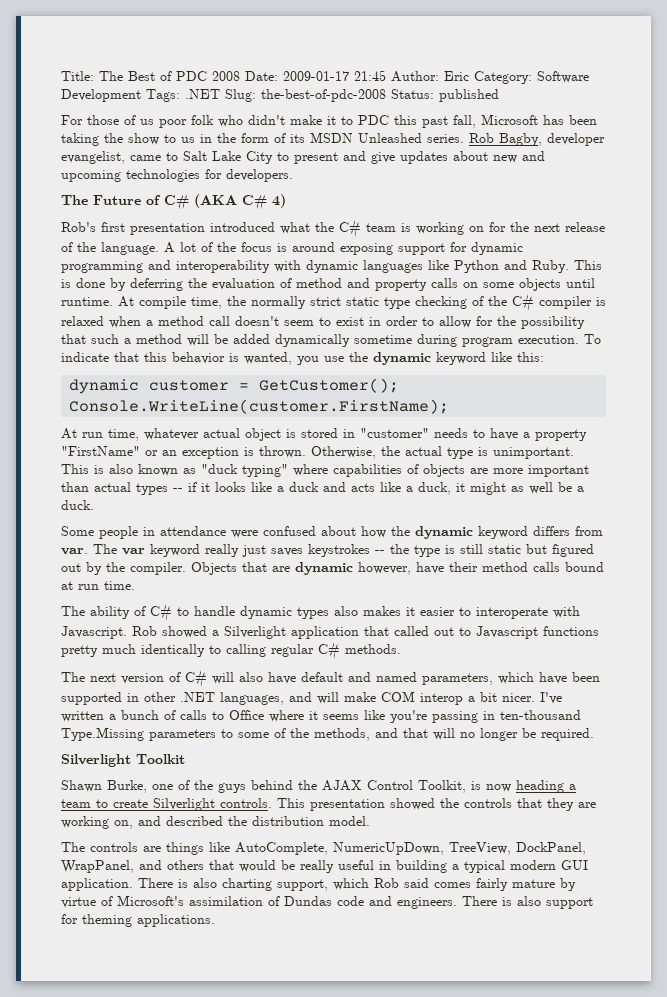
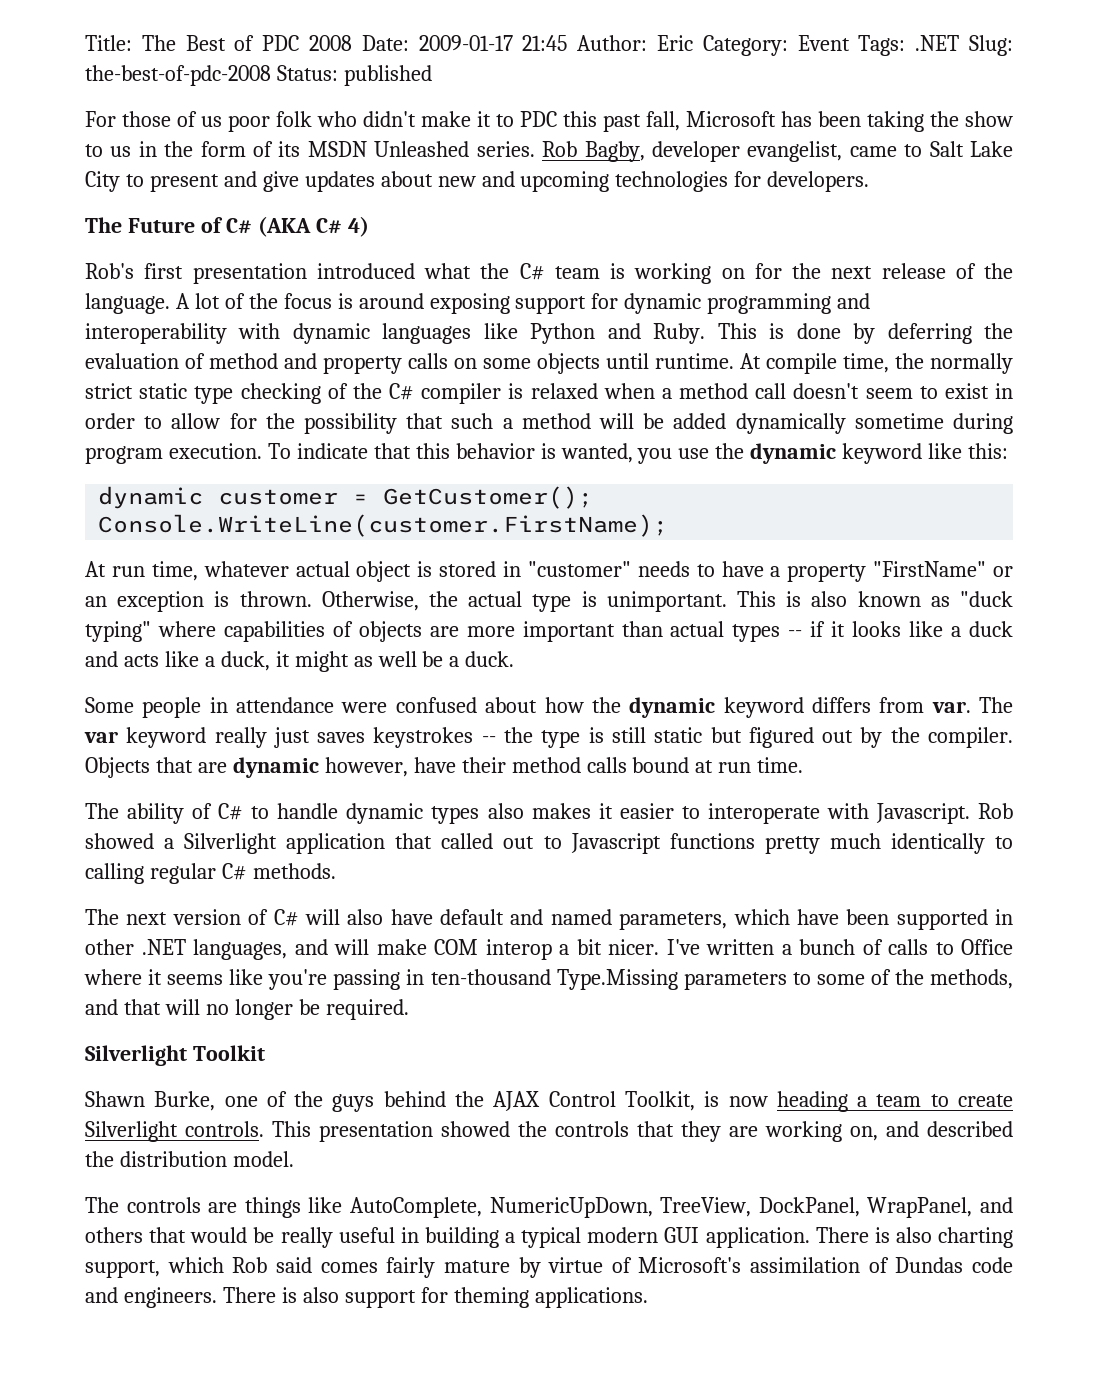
[537,71,589,83] [61,89,141,102] Software Development -> [797,35,850,51] Event

